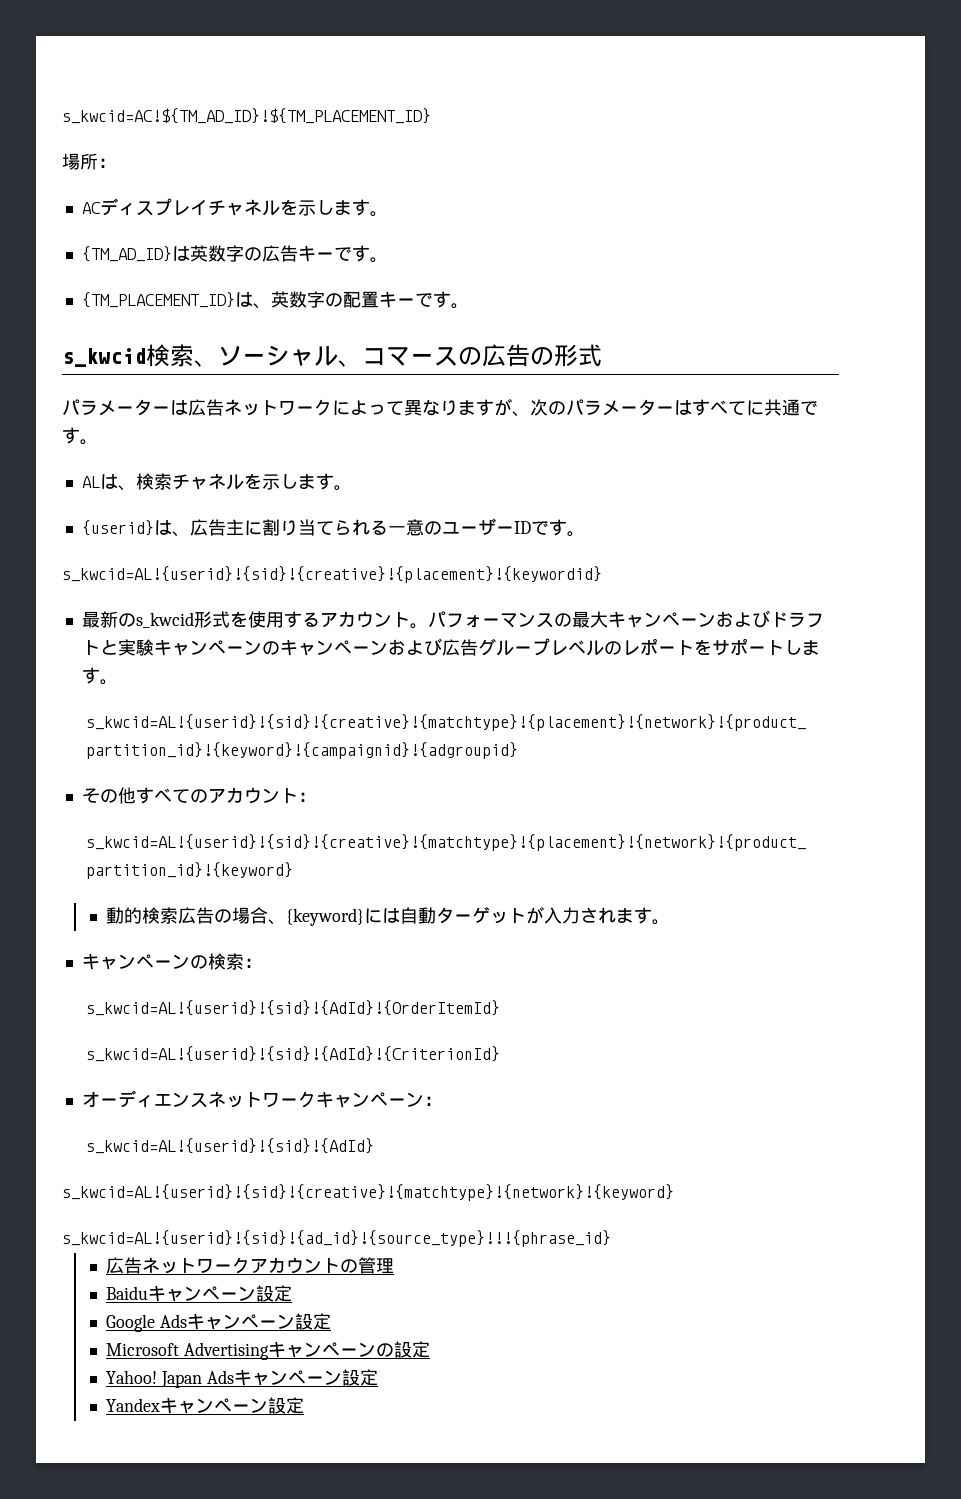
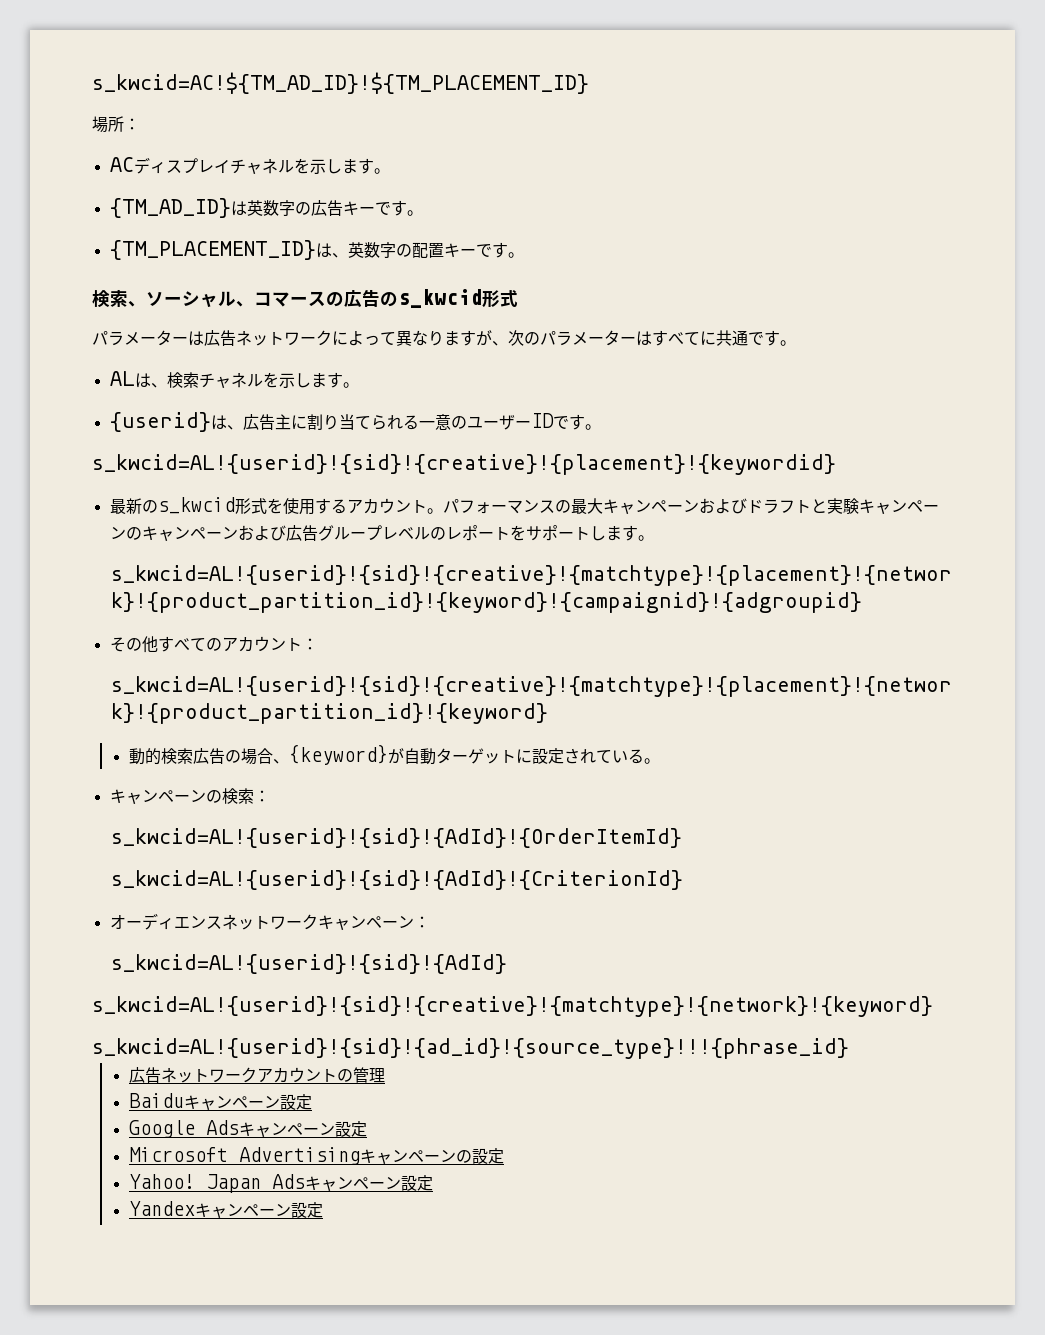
[62,348,146,367] s_kwcid -> (524, 255) none
(554, 356) none -> [398,289,482,308] s_kwcid
[364,908,401,924] には -> [387,748,404,764] が
[526,906,653,924] が入力されます -> [515,748,644,764] に設定されている

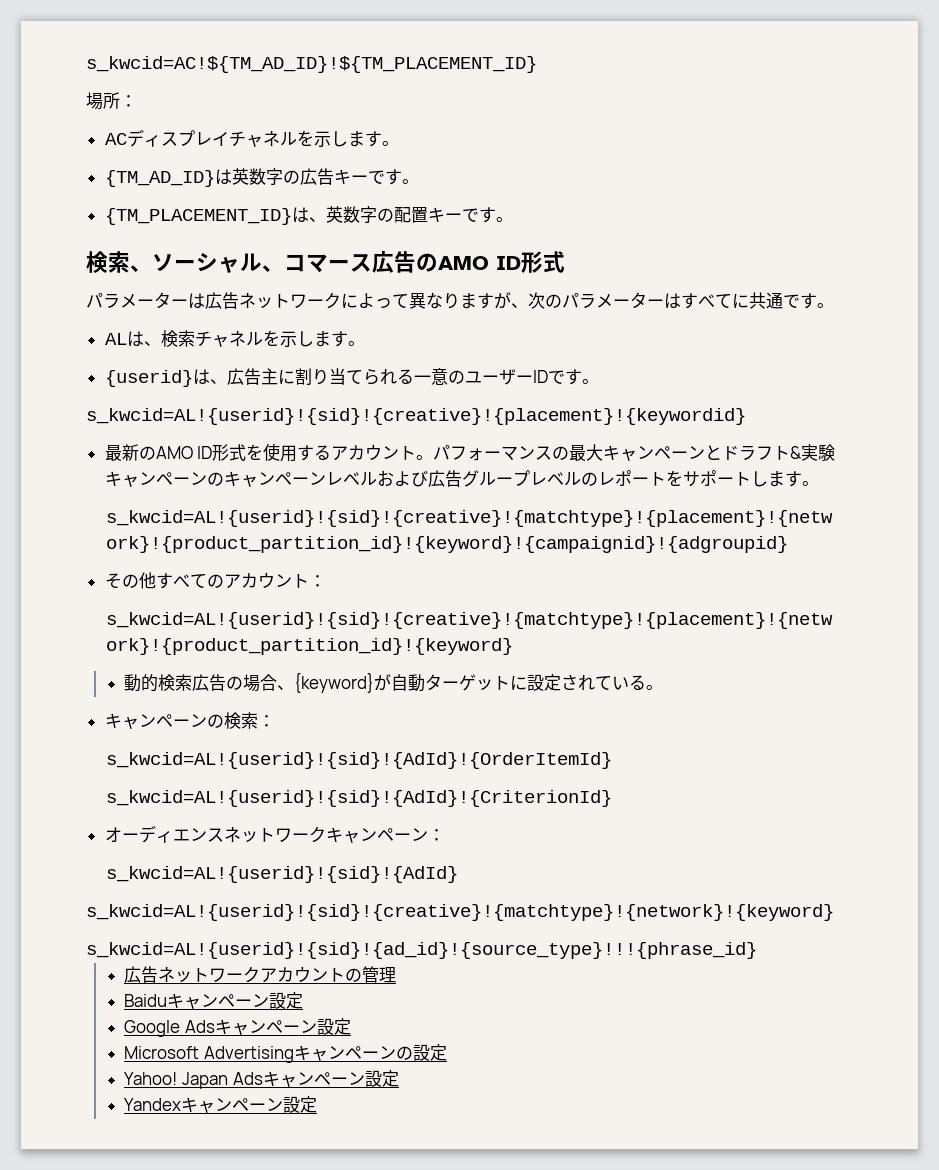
[326,289,482,308] の広告のs_kwcid -> [372,251,521,273] 広告のAMO ID
[157,497,235,514] s_kwcid -> [155,446,213,459] AMO ID
[698,498,747,514] および -> [705,445,723,460] と
[810,499,827,513] と -> [790,446,802,459] &
(238, 533) none -> [325,472,377,486] レベル

